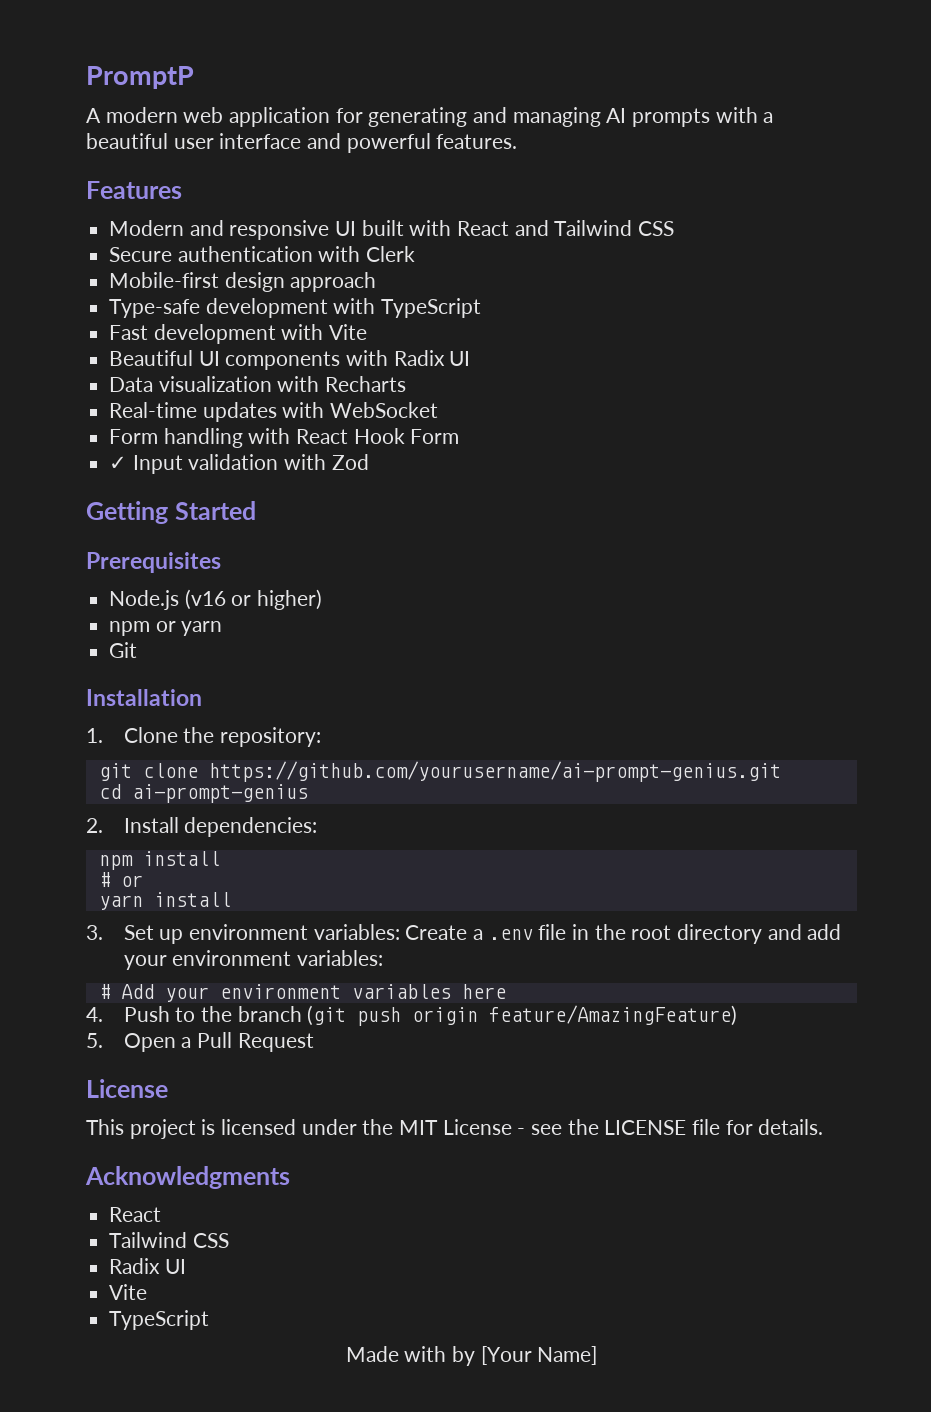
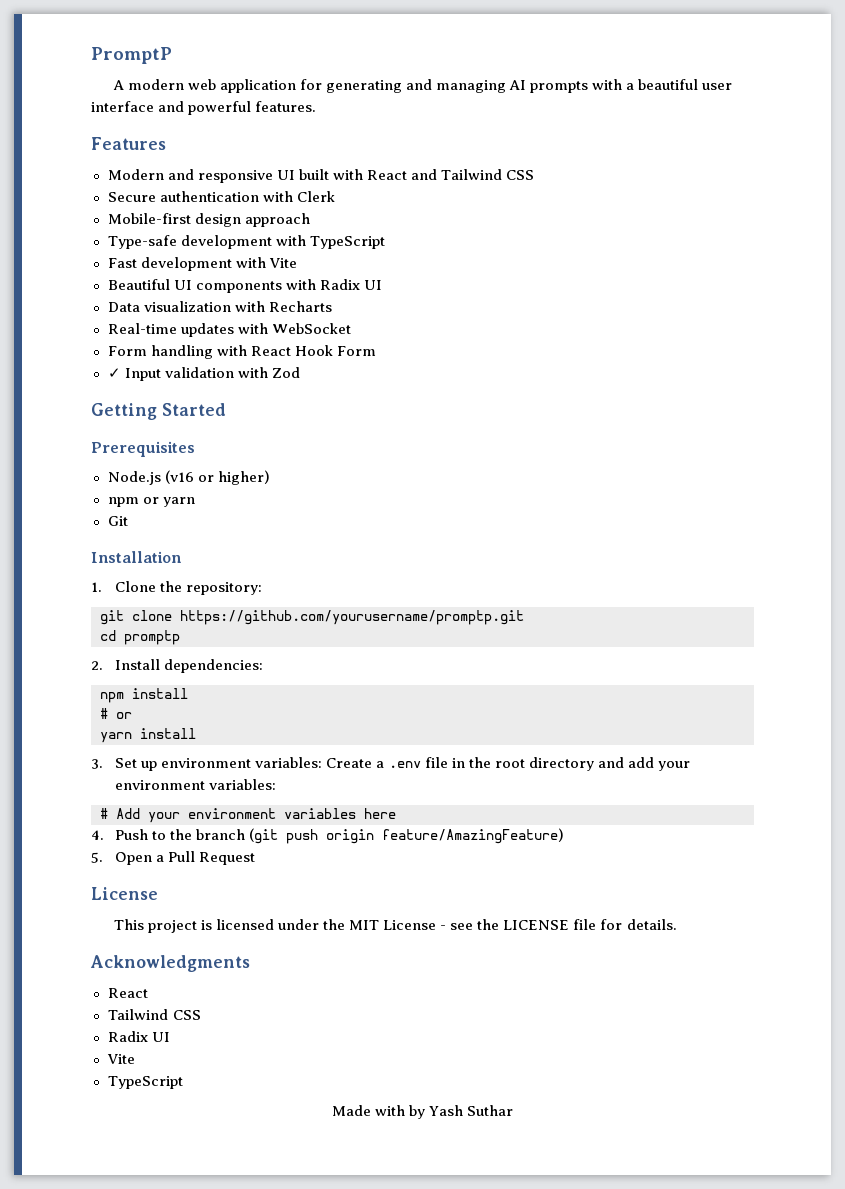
[208,761,781,782] https://github.com/yourusername/ai-prompt-genius.git -> [180,610,524,625] https://github.com/yourusername/promptp.git
[131,784,308,803] ai-prompt-genius -> [124,630,180,645] promptp
[480,1346,598,1365] [Your Name] -> [429,1105,514,1116] Yash Suthar

